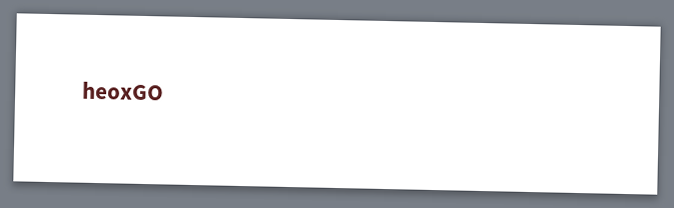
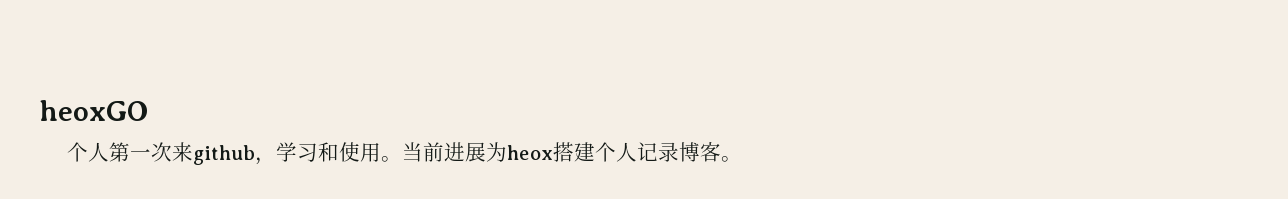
(164, 91) none -> [67,142,743,165] // 个人第一次来github，学习和使用。当前进展为heox搭建个人记录博客。

